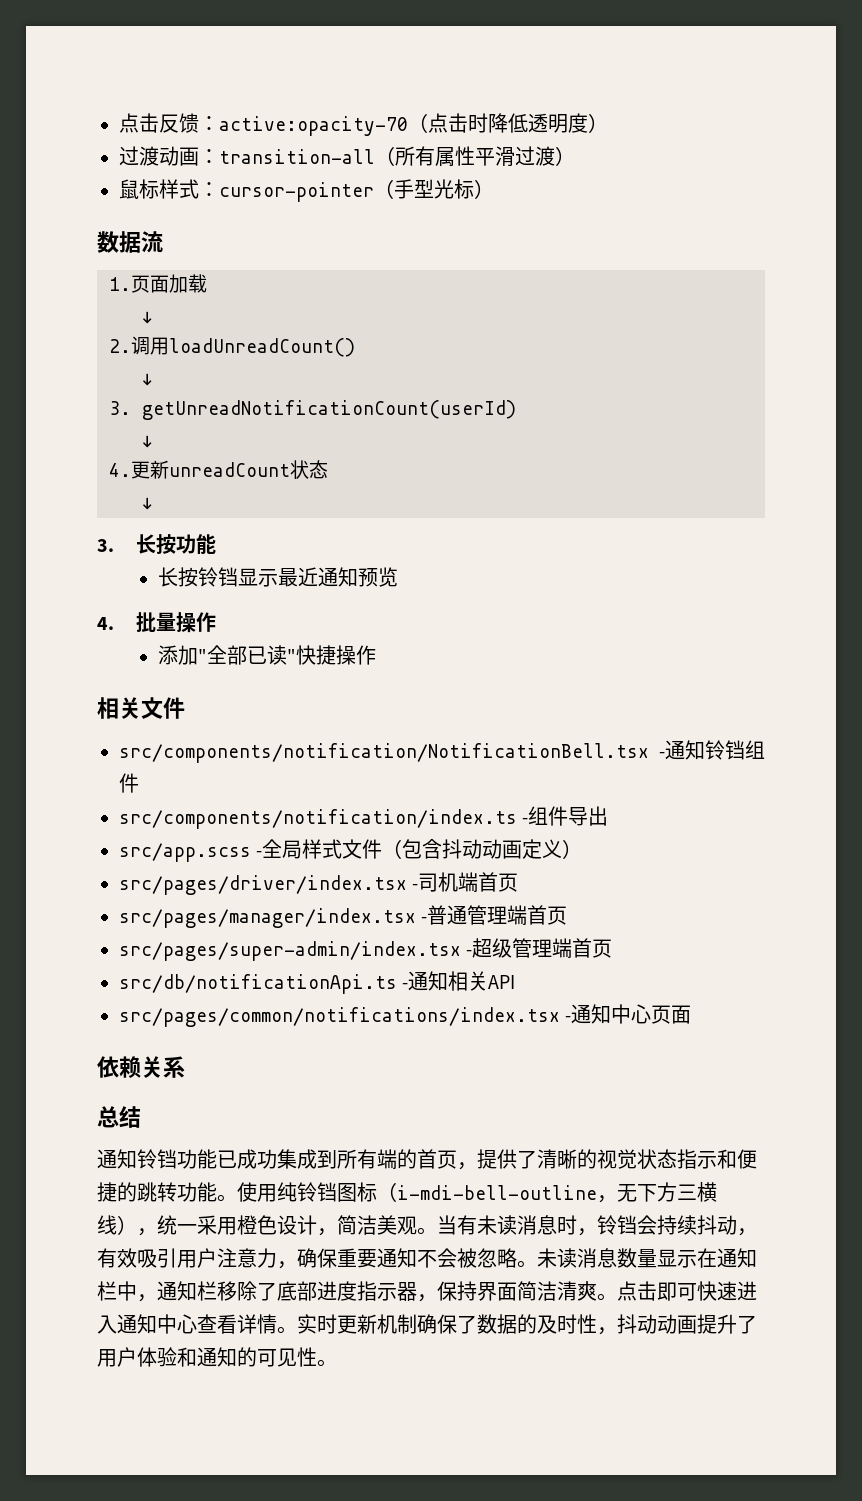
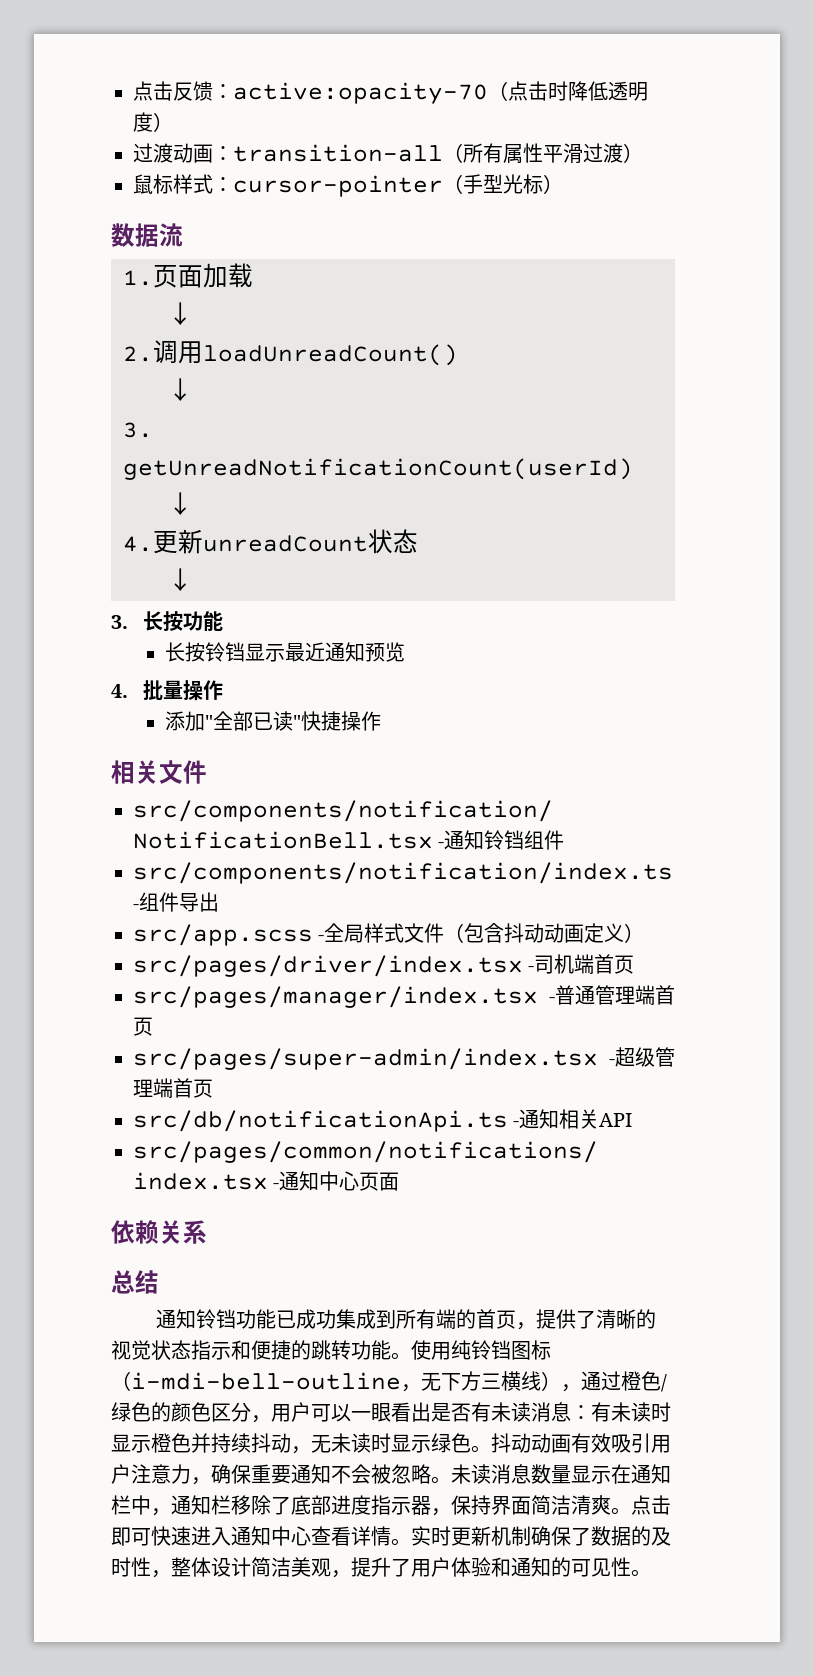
[157,1215,757,1236] 统一采用橙色设计，简洁美观。当有未读消息时，铃铛会持续抖动， -> [581,1371,667,1392] [111,1402,671,1423] [111,1433,571,1454] 通过橙色/绿色的颜色区分，用户可以一眼看出是否有未读消息：有未读时显示橙色并持续抖动，无未读时显示绿色。抖动动画
[617,1314,697,1334] 抖动动画 -> [171,1557,351,1578] 整体设计简洁美观，

